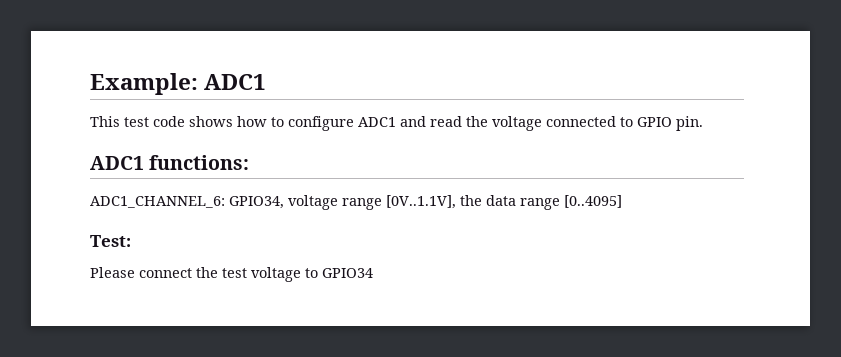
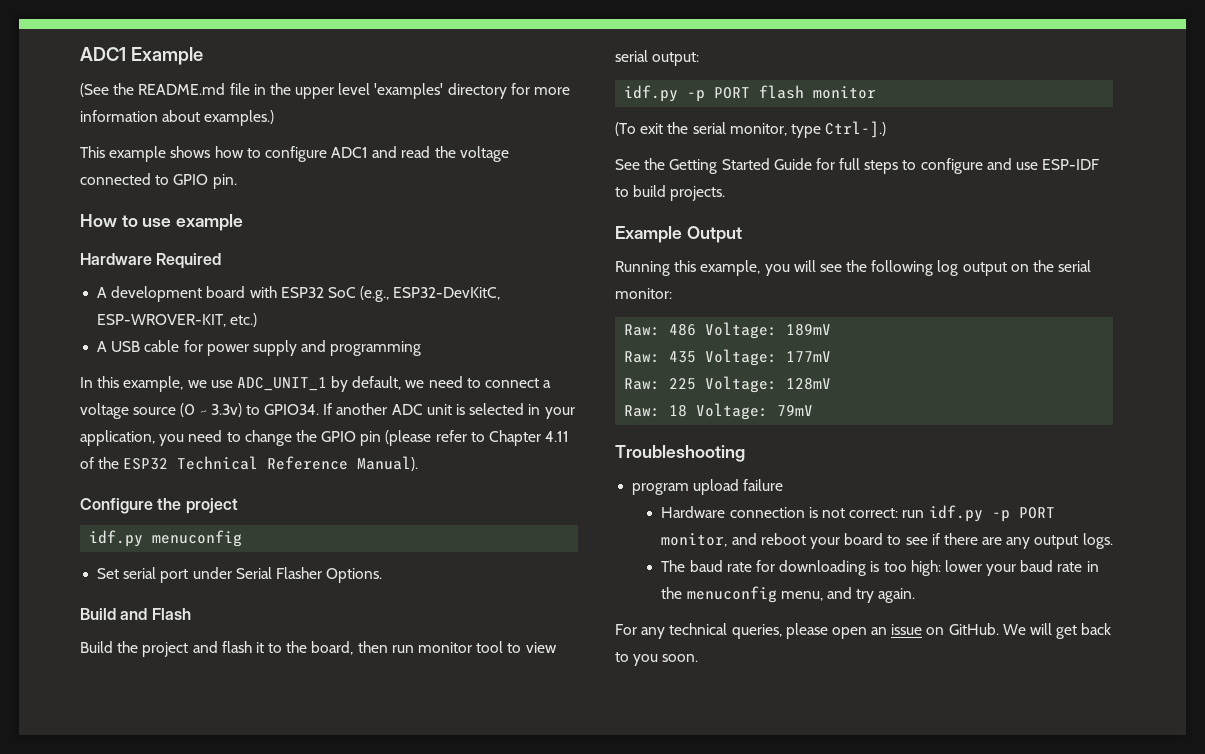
[90,73,267,95] Example: ADC1 -> [80,47,203,65] [80,83,571,99] [80,110,275,126] ADC1 Example // (See the README.md file in the upper level 'examples' directory for more information about examples.)
[124,116,185,127] test code -> [109,146,167,162] example
[90,155,250,170] [90,195,622,210] [90,235,131,247] [90,267,373,282] ADC1 functions: // ADC1_CHANNEL_6: GPIO34, voltage range [0V..1.1V], the data range [0..4095] // Test: // Please connect the test voltage to GPIO34 -> [80,214,244,231] [80,253,222,269] [97,286,501,302] [97,313,258,327] [97,340,422,356] [80,376,552,392] [80,403,575,419] [80,430,570,446] [80,456,419,471] [80,498,238,514] [89,530,243,547] [97,567,383,583] [80,608,191,620] [80,641,557,657] [615,50,700,66] [624,85,877,102] [615,121,887,138] [615,158,1100,174] [615,185,726,201] [615,226,742,243] [615,260,1092,276] [615,288,672,299] [624,322,832,339] [624,349,832,366] [624,376,832,393] [624,403,814,420] [615,445,745,462] [632,479,784,495] [661,505,1055,522] [661,533,1113,549] [661,560,1099,576] [661,586,916,603] [615,623,1112,639] [615,652,699,666] How to use example // Hardware Required // A development board with ESP32 SoC (e.g., ESP32-DevKitC, ESP-WROVER-KIT, etc.) // A USB cable for power supply and programming // In this example, we use ADC_UNIT_1 by default, we need to connect a voltage source (0 ~ 3.3v) to GPIO34. If another ADC unit is selected in your application, you need to change the GPIO pin (please refer to Chapter 4.11 of the ESP32 Technical Reference Manual). // Configure the project // idf.py menuconfig // Set serial port under Serial Flasher Options. // Build and Flash // Build the project and flash it to the board, then run monitor tool to view serial output: // idf.py -p PORT flash monitor // (To exit the serial monitor, type Ctrl-].) // See the Getting Started Guide for full steps to configure and use ESP-IDF to build projects. // Example Output // Running this example, you will see the following log output on the serial monitor: // Raw: 486 Voltage: 189mV // Raw: 435 Voltage: 177mV // Raw: 225 Voltage: 128mV // Raw: 18 Voltage: 79mV // Troubleshooting // program upload failure // Hardware connection is not correct: run idf.py -p PORT monitor, and reboot your board to see if there are any output logs. // The baud rate for downloading is too high: lower your baud rate in the menuconfig menu, and try again. // For any technical queries, please open an issue on GitHub. We will get back to you soon.

